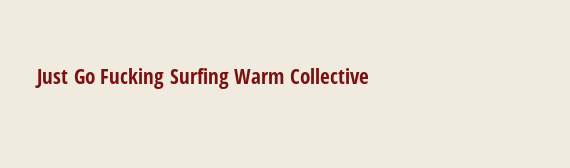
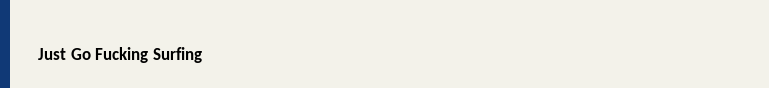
[234,68,369,84] Warm Collective -> (202, 55) none

